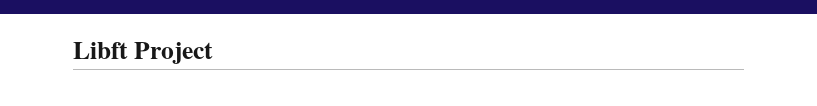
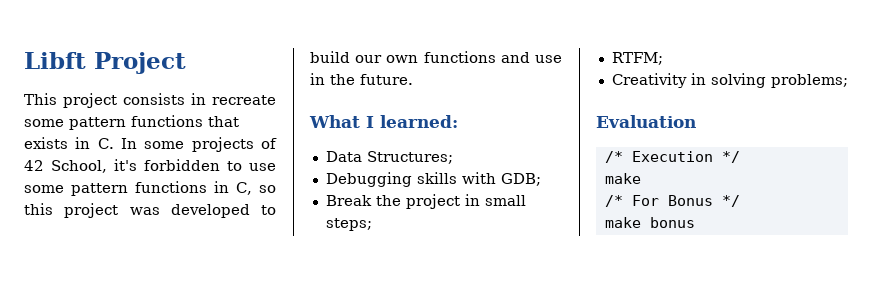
(213, 53) none -> [24,93,276,108] [24,115,239,130] [24,137,277,152] [24,159,276,173] [24,181,276,196] [24,203,276,218] [310,51,562,63] [310,73,413,85] [309,115,458,128] [325,151,453,164] [325,172,541,187] [325,194,526,209] [325,218,372,231] [611,52,663,65] [611,73,848,88] [596,115,696,128] [604,151,740,163] [604,173,641,184] [604,195,740,207] [604,217,695,228] // This project consists in recreate some pattern functions that exists in C. In some projects of 42 School, it's forbidden to use some pattern functions in C, so this project was developed to build our own functions and use in the future. // What I learned: // Data Structures; // Debugging skills with GDB; // Break the project in small steps; // RTFM; // Creativity in solving problems; // Evaluation // /* Execution */ // make // /* For Bonus */ // make bonus

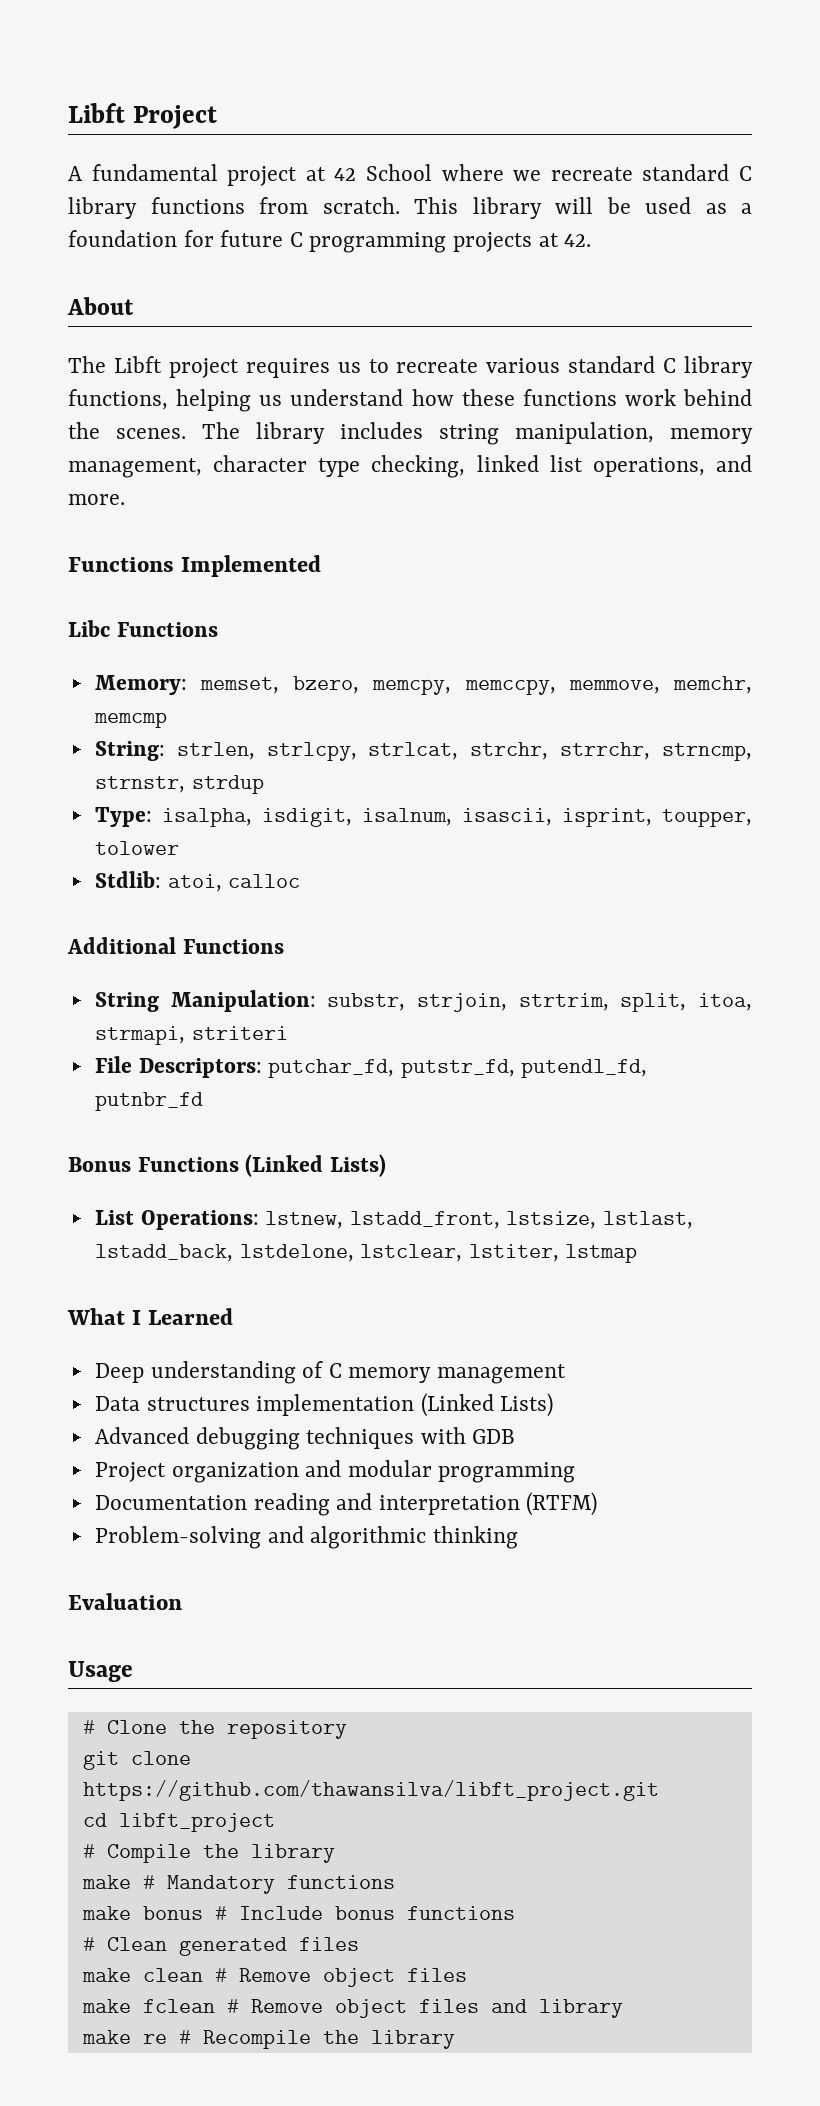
[24,93,276,108] [24,115,239,130] [24,137,277,152] [24,159,276,173] [24,181,276,196] [24,203,276,218] [310,51,562,63] [310,73,413,85] [309,115,458,128] [325,151,453,164] [325,172,541,187] [325,194,526,209] [325,218,372,231] [611,52,663,65] [611,73,848,88] [596,115,696,128] [604,151,740,163] [604,173,641,184] [604,195,740,207] [604,217,695,228] This project consists in recreate some pattern functions that exists in C. In some projects of 42 School, it's forbidden to use some pattern functions in C, so this project was developed to build our own functions and use in the future. // What I learned: // Data Structures; // Debugging skills with GDB; // Break the project in small steps; // RTFM; // Creativity in solving problems; // Evaluation // /* Execution */ // make // /* For Bonus */ // make bonus -> [68,164,753,186] [68,197,752,219] [68,230,592,253] [67,297,134,315] [68,356,753,378] [68,389,752,412] [68,422,753,445] [68,455,752,478] [68,494,125,505] [68,555,321,577] [68,620,218,637] [94,675,752,695] [93,712,167,728] [94,741,753,761] [94,775,264,794] [94,807,752,827] [94,841,179,855] [94,871,301,892] [67,937,284,954] [94,990,752,1012] [94,1026,288,1045] [94,1056,648,1078] [94,1092,203,1111] [68,1154,386,1177] [94,1210,694,1230] [94,1244,638,1263] [67,1308,233,1325] [94,1361,567,1384] [94,1393,554,1417] [94,1427,516,1450] [94,1460,576,1483] [94,1492,598,1516] [94,1526,518,1549] [68,1593,182,1610] [68,1661,133,1682] [82,1720,347,1739] [82,1751,191,1770] [82,1780,659,1801] [82,1813,275,1832] [82,1844,335,1863] [81,1875,395,1894] [81,1906,515,1920] [82,1937,359,1956] [81,1968,467,1987] [81,1999,623,2018] [81,2030,455,2049] A fundamental project at 42 School where we recreate standard C library functions from scratch. This library will be used as a foundation for future C programming projects at 42. // About // The Libft project requires us to recreate various standard C library functions, helping us understand how these functions work behind the scenes. The library includes string manipulation, memory management, character type checking, linked list operations, and more. // Functions Implemented // Libc Functions // Memory: memset, bzero, memcpy, memccpy, memmove, memchr, memcmp // String: strlen, strlcpy, strlcat, strchr, strrchr, strncmp, strnstr, strdup // Type: isalpha, isdigit, isalnum, isascii, isprint, toupper, tolower // Stdlib: atoi, calloc // Additional Functions // String Manipulation: substr, strjoin, strtrim, split, itoa, strmapi, striteri // File Descriptors: putchar_fd, putstr_fd, putendl_fd, putnbr_fd // Bonus Functions (Linked Lists) // List Operations: lstnew, lstadd_front, lstsize, lstlast, lstadd_back, lstdelone, lstclear, lstiter, lstmap // What I Learned // Deep understanding of C memory management // Data structures implementation (Linked Lists) // Advanced debugging techniques with GDB // Project organization and modular programming // Documentation reading and interpretation (RTFM) // Problem-solving and algorithmic thinking // Evaluation // Usage // # Clone the repository // git clone https://github.com/thawansilva/libft_project.git // cd libft_project // # Compile the library // make # Mandatory functions // make bonus # Include bonus functions // # Clean generated files // make clean # Remove object files // make fclean # Remove object files and library // make re # Recompile the library

